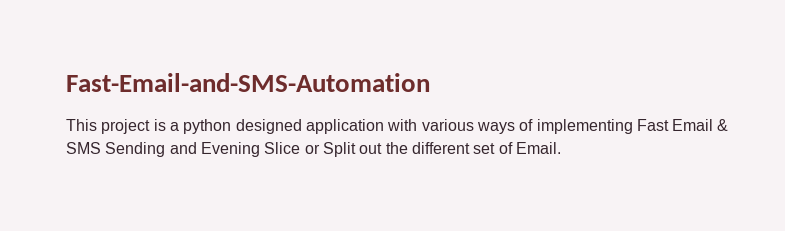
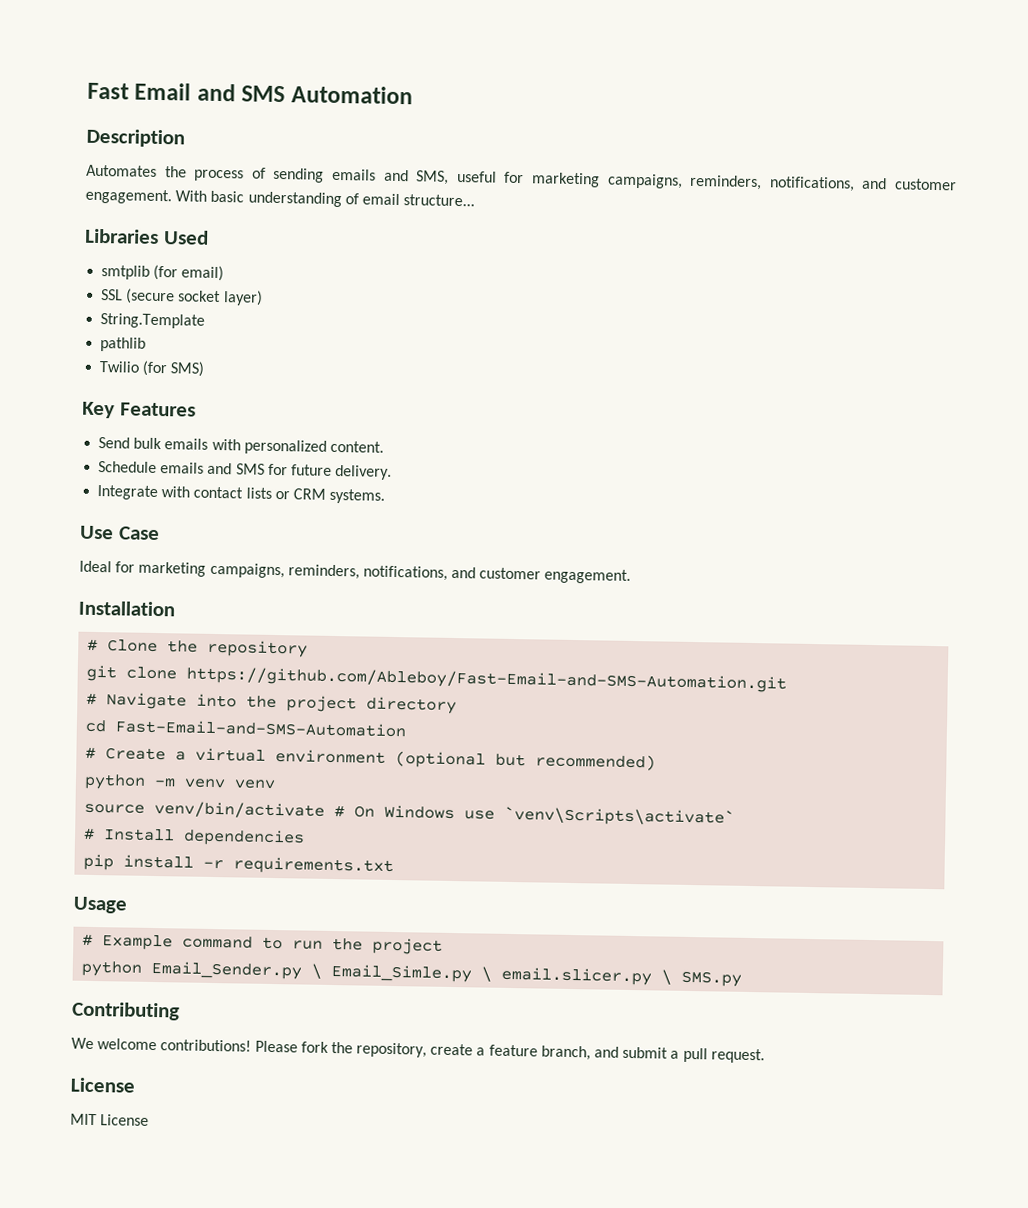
[66,73,430,92] [66,119,729,134] [66,142,561,157] Fast-Email-and-SMS-Automation // This project is a python designed application with various ways of implementing Fast Email & SMS Sending and Evening Slice or Split out the different set of Email. -> [87,82,413,105] [86,128,185,148] [86,164,958,192] [85,188,476,208] [84,228,209,245] [101,264,225,282] [101,288,263,306] [100,313,206,329] [100,337,147,352] [99,360,206,377] [82,401,196,419] [98,437,384,455] [98,461,393,480] [97,485,386,504] [80,525,160,541] [79,560,632,584] [78,600,175,617] [87,638,309,658] [86,664,788,693] [86,692,458,715] [85,719,407,738] [85,746,657,771] [84,773,277,790] [84,801,736,827] [83,827,306,847] [83,853,395,876] [73,896,128,914] [82,933,444,955] [81,960,743,987] [71,1001,180,1021] [71,1037,765,1064] [70,1077,135,1093] [70,1113,150,1126] Fast Email and SMS Automation // Description // Automates the process of sending emails and SMS, useful for marketing campaigns, reminders, notifications, and customer engagement. With basic understanding of email structure... // Libraries Used // smtplib (for email) // SSL (secure socket layer) // String.Template // pathlib // Twilio (for SMS) // Key Features // Send bulk emails with personalized content. // Schedule emails and SMS for future delivery. // Integrate with contact lists or CRM systems. // Use Case // Ideal for marketing campaigns, reminders, notifications, and customer engagement. // Installation // # Clone the repository // git clone https://github.com/Ableboy/Fast-Email-and-SMS-Automation.git // # Navigate into the project directory // cd Fast-Email-and-SMS-Automation // # Create a virtual environment (optional but recommended) // python -m venv venv // source venv/bin/activate # On Windows use `venv\Scripts\activate` // # Install dependencies // pip install -r requirements.txt // Usage // # Example command to run the project // python Email_Sender.py \ Email_Simle.py \ email.slicer.py \ SMS.py // Contributing // We welcome contributions! Please fork the repository, create a feature branch, and submit a pull request. // License // MIT License

